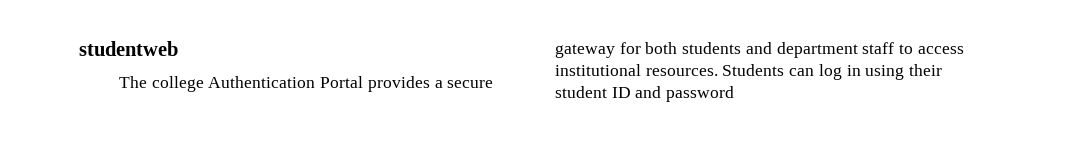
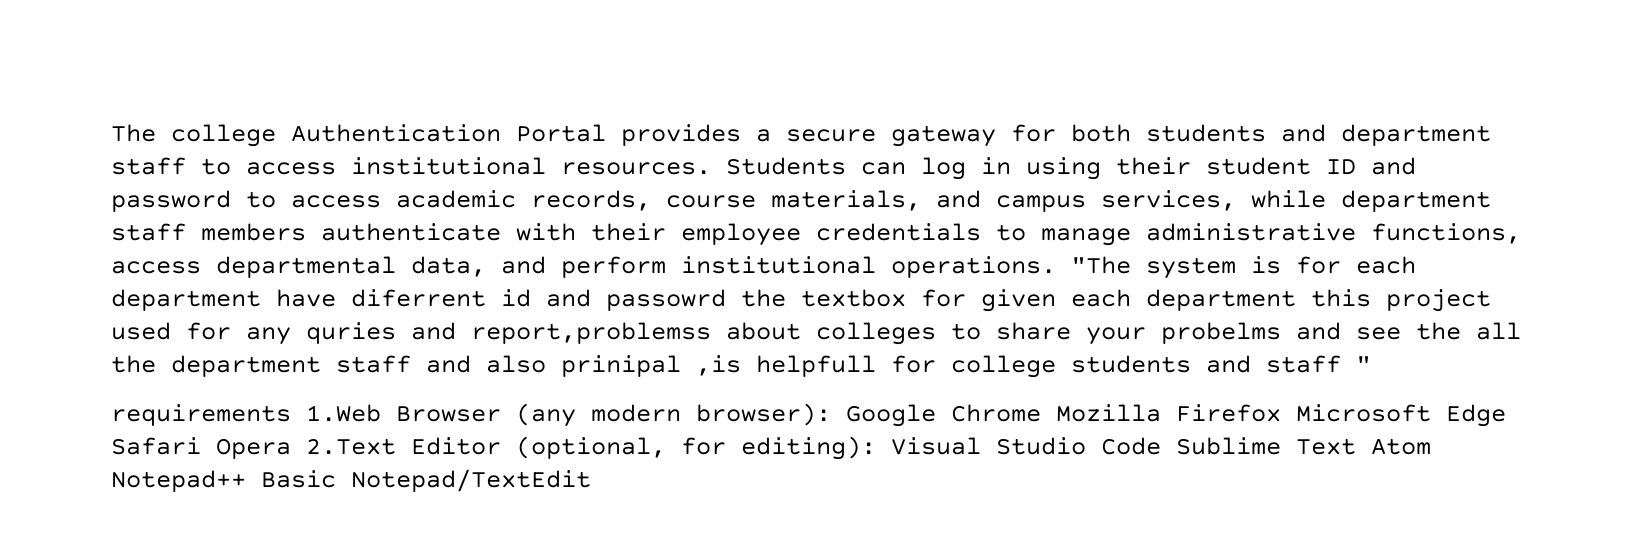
[79,41,178,56] studentweb // -> (111, 133) none
(735, 94) none -> [246,190,1491,212] [111,223,1521,246] [111,256,1416,279] [111,289,1491,312] [111,322,1521,345] [111,355,1371,378] [111,403,1506,427] [111,436,1431,460] [111,469,591,492] to access academic records, course materials, and campus services, while department staff members authenticate with their employee credentials to manage administrative functions, access departmental data, and perform institutional operations. "The system is for each department have diferrent id and passowrd the textbox for given each department this project used for any quries and report,problemss about colleges to share your probelms and see the all the department staff and also prinipal ,is helpfull for college students and staff " // requirements 1.Web Browser (any modern browser): Google Chrome Mozilla Firefox Microsoft Edge Safari Opera 2.Text Editor (optional, for editing): Visual Studio Code Sublime Text Atom Notepad++ Basic Notepad/TextEdit

